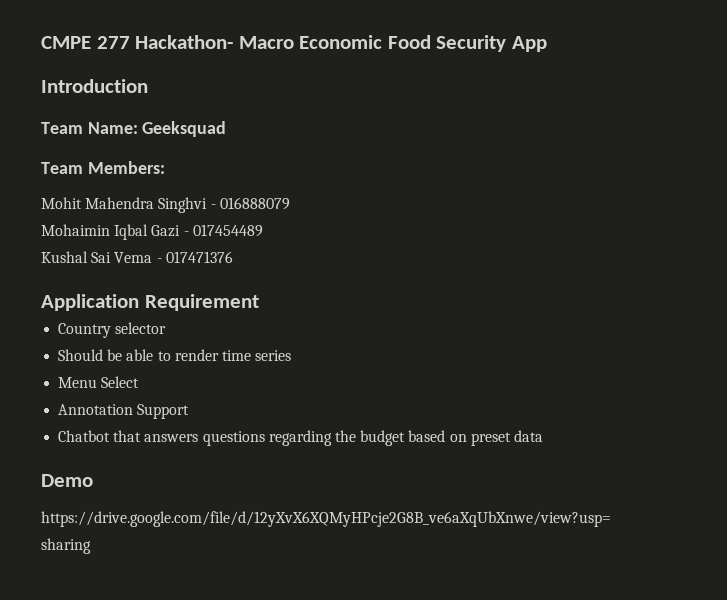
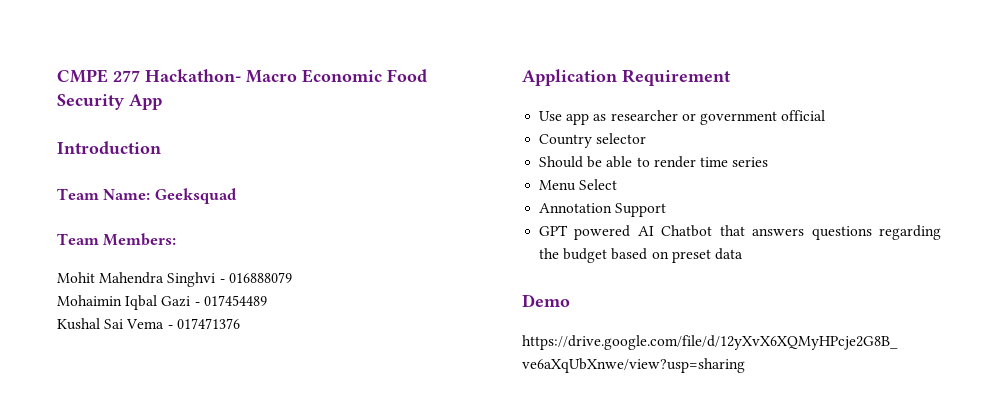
(259, 302) none -> [539,110,826,125] // Use app as researcher or government official
(190, 411) none -> [539,225,654,240] GPT powered AI

